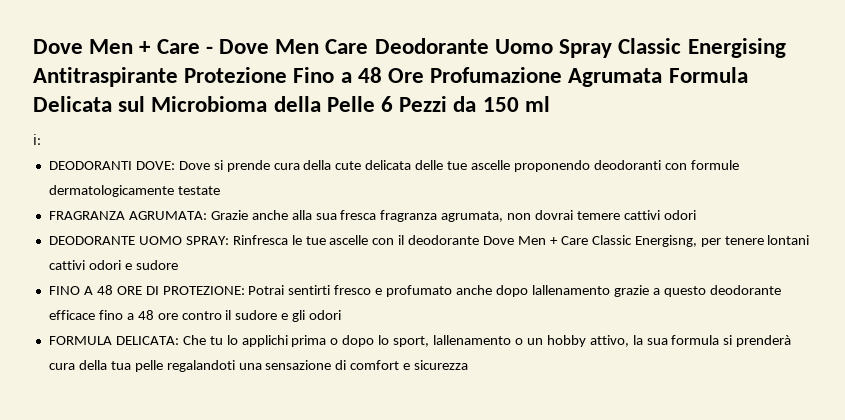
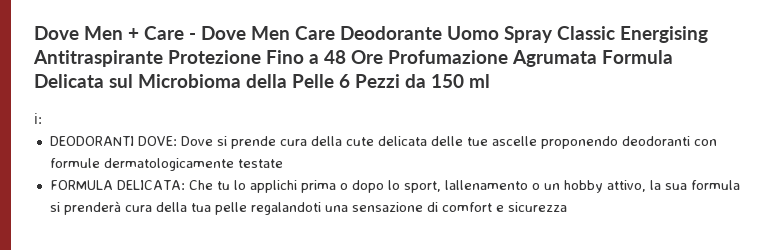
[48,210,696,222] [48,235,810,247] [48,260,178,270] [48,285,781,297] [48,310,342,322] // FRAGRANZA AGRUMATA: Grazie anche alla sua fresca fragranza agrumata, non dovrai temere cattivi odori // DEODORANTE UOMO SPRAY: Rinfresca le tue ascelle con il deodorante Dove Men + Care Classic Energisng, per tenere lontani cattivi odori e sudore // FINO A 48 ORE DI PROTEZIONE: Potrai sentirti fresco e profumato anche dopo lallenamento grazie a questo deodorante efficace fino a 48 ore contro il sudore e gli odori -> (283, 163) none

